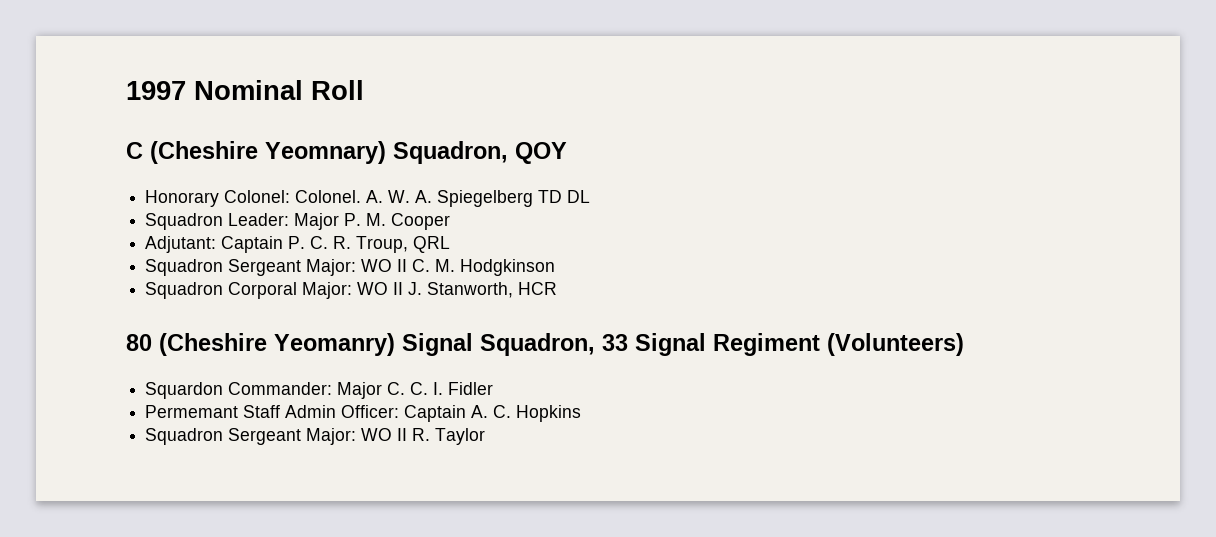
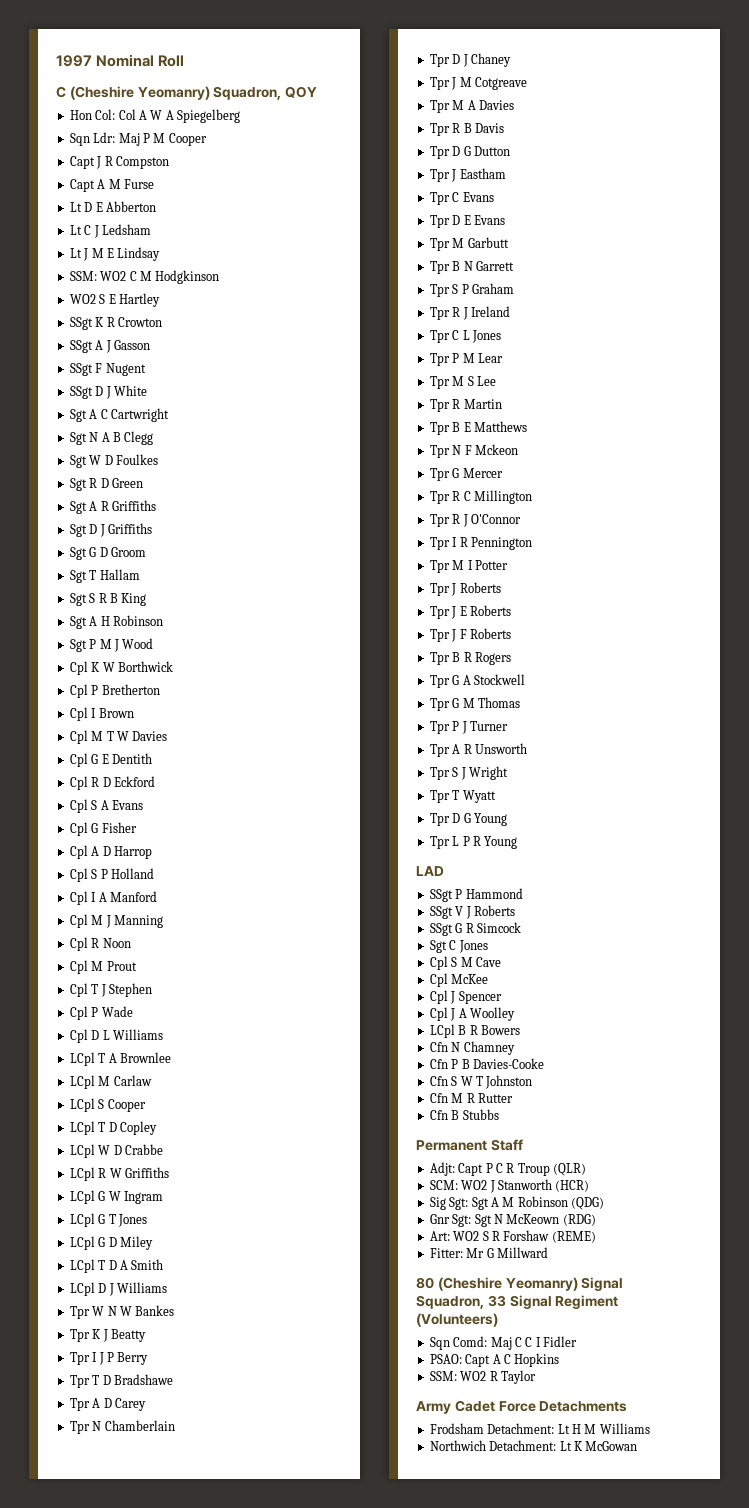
[265,141,386,164] Yeomnary) -> [137,86,210,100] Yeomanry)
[145,190,591,207] [145,213,451,230] [145,236,451,253] [145,259,556,276] [145,282,558,299] Honorary Colonel: Colonel. A. W. A. Spiegelberg TD DL // Squadron Leader: Major P. M. Cooper // Adjutant: Captain P. C. R. Troup, QRL // Squadron Sergeant Major: WO II C. M. Hodgkinson // Squadron Corporal Major: WO II J. Stanworth, HCR -> [69,109,240,123] [69,132,207,146] [69,156,169,169] [69,179,154,192] [69,201,156,212] [69,224,151,238] [69,247,161,261] [69,270,220,284] [69,293,160,307] [69,317,162,330] [69,340,150,353] [69,363,146,376] [69,385,147,399] [69,408,169,422] [69,431,154,445] [69,454,158,468] [69,478,143,491] [69,500,156,514] [69,523,152,537] [69,547,146,560] [69,569,140,583] [69,593,147,606] [69,615,163,629] [69,638,154,652] [69,661,173,675] [69,684,160,698] [69,707,134,721] [69,730,168,744] [69,753,152,767] [69,776,155,790] [69,799,143,813] [69,822,137,836] [69,845,152,859] [69,868,154,882] [69,891,157,905] [69,914,163,928] [69,937,131,951] [69,960,137,974] [69,983,152,997] [69,1006,133,1020] [69,1029,163,1043] [69,1052,171,1066] [69,1075,152,1089] [69,1098,146,1112] [69,1121,157,1135] [69,1144,163,1158] [69,1167,169,1181] [69,1190,163,1204] [69,1213,147,1227] [69,1236,153,1250] [69,1259,164,1273] [69,1282,167,1296] [69,1305,175,1319] [69,1329,146,1342] [69,1352,149,1365] [69,1374,173,1388] [69,1398,146,1411] [69,1420,175,1434] [429,53,511,67] [429,77,527,90] [429,100,514,113] [429,123,504,136] [429,146,510,159] [429,168,506,182] [429,192,494,205] [429,215,505,228] [429,237,509,251] [429,261,514,274] [429,283,514,297] [429,306,510,320] [429,330,501,343] [429,353,503,366] [429,376,496,389] [429,399,502,412] [429,421,527,435] [429,444,518,458] [429,468,503,481] [429,490,532,504] [429,514,521,527] [429,537,532,550] [429,560,508,573] [429,582,501,596] [429,605,511,619] [429,628,511,642] [429,652,511,665] [429,674,525,688] [429,697,520,711] [429,721,508,734] [429,743,527,757] [429,766,508,780] [429,790,496,803] [429,813,507,826] [429,836,518,849] [416,866,444,876] [429,888,523,902] [429,905,515,919] [429,922,521,936] [429,940,488,953] [429,956,501,970] [429,973,489,987] [429,990,502,1004] [429,1007,515,1021] [429,1024,520,1038] [429,1041,515,1055] [429,1058,544,1069] [429,1075,533,1089] [429,1093,513,1103] [429,1109,499,1120] [416,1139,523,1151] [429,1162,586,1176] [429,1179,590,1193] [429,1196,604,1210] [429,1214,596,1227] [429,1230,596,1243] [429,1247,548,1258] Hon Col: Col A W A Spiegelberg // Sqn Ldr: Maj P M Cooper // Capt J R Compston // Capt A M Furse // Lt D E Abberton // Lt C J Ledsham // Lt J M E Lindsay // SSM: WO2 C M Hodgkinson // WO2 S E Hartley // SSgt K R Crowton // SSgt A J Gasson // SSgt F Nugent // SSgt D J White // Sgt A C Cartwright // Sgt N A B Clegg // Sgt W D Foulkes // Sgt R D Green // Sgt A R Griffiths // Sgt D J Griffiths // Sgt G D Groom // Sgt T Hallam // Sgt S R B King // Sgt A H Robinson // Sgt P M J Wood // Cpl K W Borthwick // Cpl P Bretherton // Cpl I Brown // Cpl M T W Davies // Cpl G E Dentith // Cpl R D Eckford // Cpl S A Evans // Cpl G Fisher // Cpl A D Harrop // Cpl S P Holland // Cpl I A Manford // Cpl M J Manning // Cpl R Noon // Cpl M Prout // Cpl T J Stephen // Cpl P Wade // Cpl D L Williams // LCpl T A Brownlee // LCpl M Carlaw // LCpl S Cooper // LCpl T D Copley // LCpl W D Crabbe // LCpl R W Griffiths // LCpl G W Ingram // LCpl G T Jones // LCpl G D Miley // LCpl T D A Smith // LCpl D J Williams // Tpr W N W Bankes // Tpr K J Beatty // Tpr I J P Berry // Tpr T D Bradshawe // Tpr A D Carey // Tpr N Chamberlain // Tpr D J Chaney // Tpr J M Cotgreave // Tpr M A Davies // Tpr R B Davis // Tpr D G Dutton // Tpr J Eastham // Tpr C Evans // Tpr D E Evans // Tpr M Garbutt // Tpr B N Garrett // Tpr S P Graham // Tpr R J Ireland // Tpr C L Jones // Tpr P M Lear // Tpr M S Lee // Tpr R Martin // Tpr B E Matthews // Tpr N F Mckeon // Tpr G Mercer // Tpr R C Millington // Tpr R J O'Connor // Tpr I R Pennington // Tpr M I Potter // Tpr J Roberts // Tpr J E Roberts // Tpr J F Roberts // Tpr B R Rogers // Tpr G A Stockwell // Tpr G M Thomas // Tpr P J Turner // Tpr A R Unsworth // Tpr S J Wright // Tpr T Wyatt // Tpr D G Young // Tpr L P R Young // LAD // SSgt P Hammond // SSgt V J Roberts // SSgt G R Simcock // Sgt C Jones // Cpl S M Cave // Cpl McKee // Cpl J Spencer // Cpl J A Woolley // LCpl B R Bowers // Cfn N Chamney // Cfn P B Davies-Cooke // Cfn S W T Johnston // Cfn M R Rutter // Cfn B Stubbs // Permanent Staff // Adjt: Capt P C R Troup (QLR) // SCM: WO2 J Stanworth (HCR) // Sig Sgt: Sgt A M Robinson (QDG) // Gnr Sgt: Sgt N McKeown (RDG) // Art: WO2 S R Forshaw (REME) // Fitter: Mr G Millward
[145,382,494,399] [145,405,582,422] [145,428,486,445] Squardon Commander: Major C. C. I. Fidler // Permemant Staff Admin Officer: Captain A. C. Hopkins // Squadron Sergeant Major: WO II R. Taylor -> [429,1336,577,1350] [429,1353,560,1367] [429,1370,536,1384] [416,1400,628,1414] [429,1423,650,1434] [429,1440,638,1451] Sqn Comd: Maj C C I Fidler // PSAO: Capt A C Hopkins // SSM: WO2 R Taylor // Army Cadet Force Detachments // Frodsham Detachment: Lt H M Williams // Northwich Detachment: Lt K McGowan

